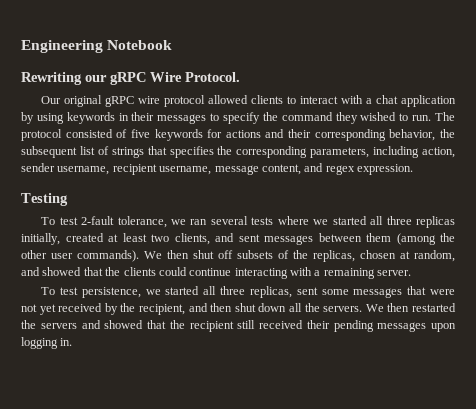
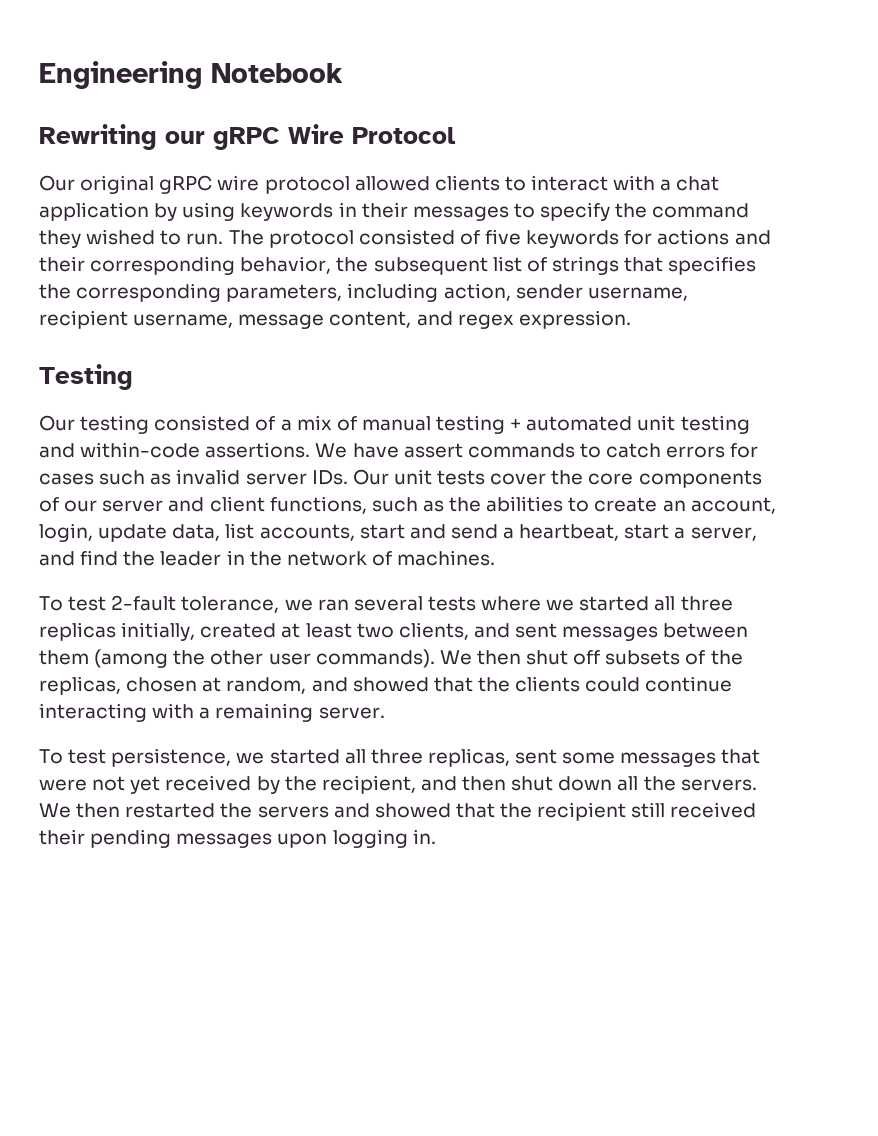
[185,72,240,82] Protocol. -> [352,127,456,144] Protocol
(68, 199) none -> [39,415,750,434] [39,442,759,458] [39,469,762,488] [39,496,776,514] [39,523,757,542] [39,550,496,566] // Our testing consisted of a mix of manual testing + automated unit testing and within-code assertions. We have assert commands to catch errors for cases such as invalid server IDs. Our unit tests cover the core components of our server and client functions, such as the abilities to create an account, login, update data, list accounts, start and send a heartbeat, start a server, and find the leader in the network of machines.

